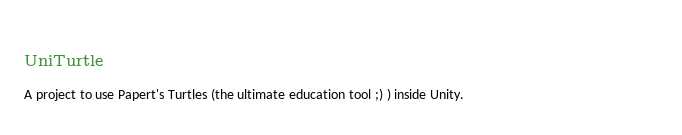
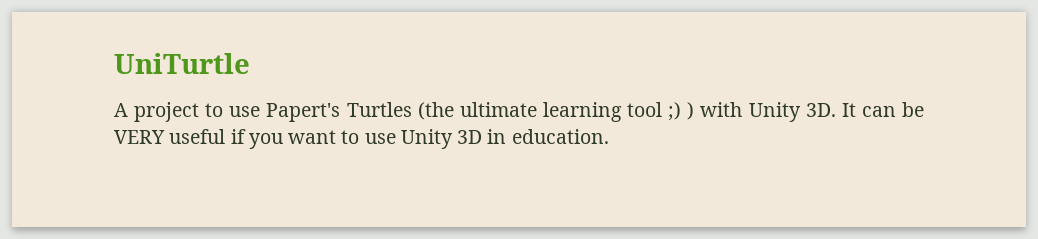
[289,89,346,99] education -> [542,102,622,122] learning
[394,89,465,101] inside Unity. -> [700,102,925,122] [114,129,609,149] with Unity 3D. It can be VERY useful if you want to use Unity 3D in education.

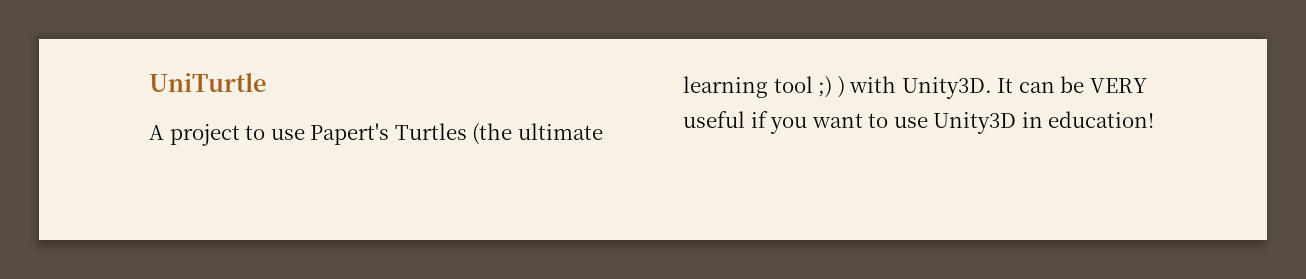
[748,102,836,122] Unity 3D. -> [901,77,992,99] Unity3D.
[400,129,609,149] Unity 3D in education. -> [933,111,1155,134] Unity3D in education!

